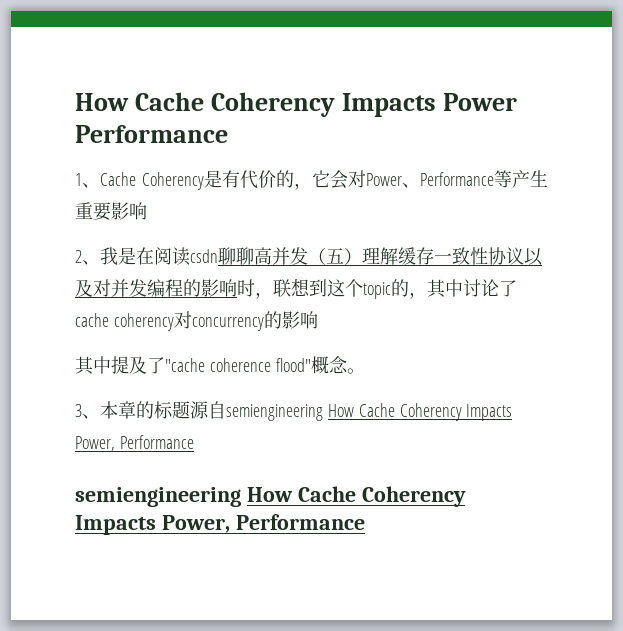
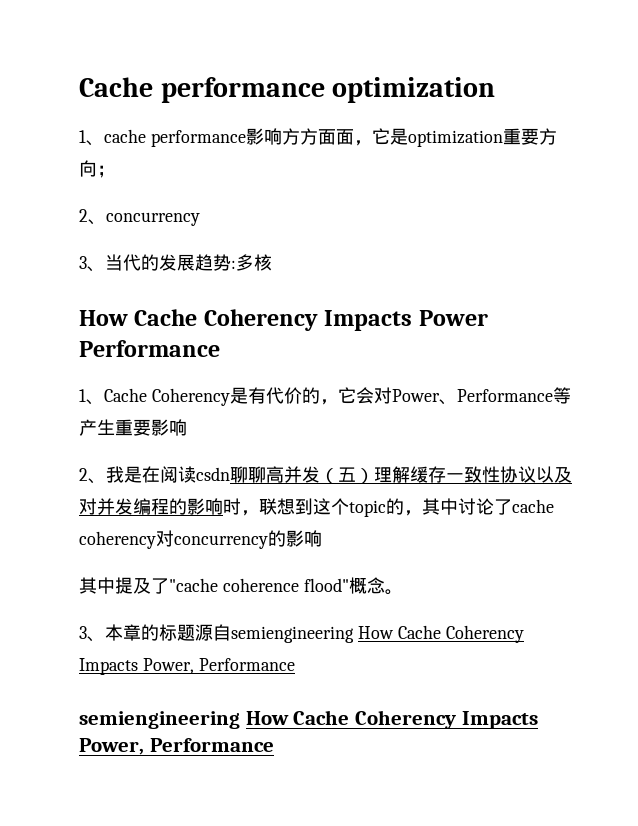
(75, 102) none -> [79,77,496,103] [79,128,557,147] [79,160,115,178] [79,209,200,226] [79,254,272,272] Cache performance optimization // 1、cache performance影响方方面面，它是optimization重要方向； // 2、concurrency // 3、当代的发展趋势:多核 //

